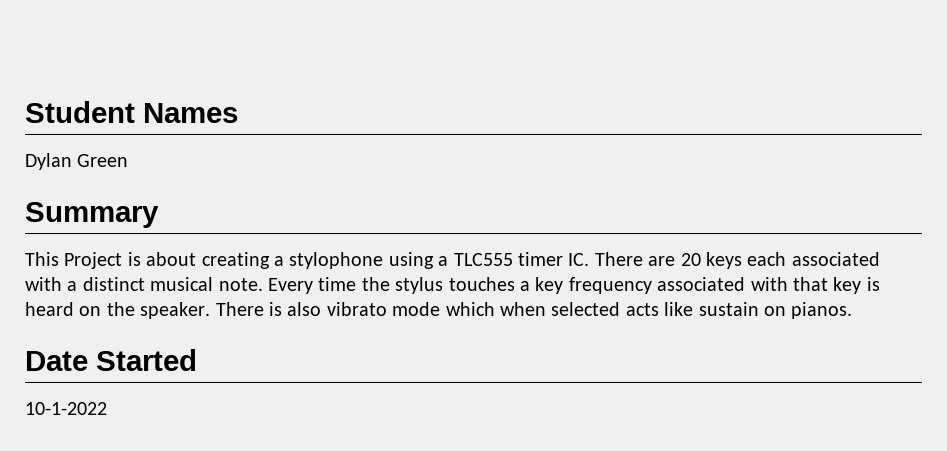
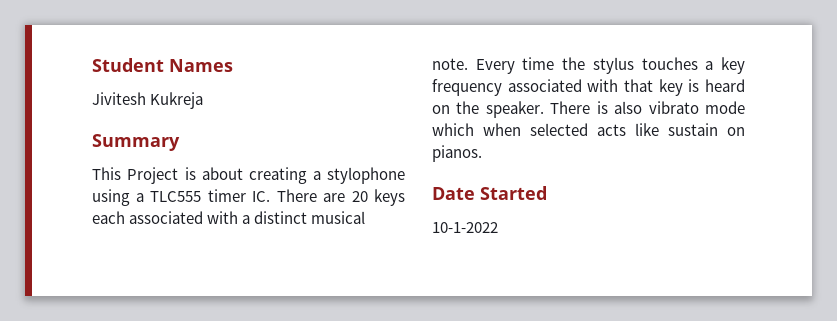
[25,153,129,170] Dylan Green -> [92,92,204,109] Jivitesh Kukreja

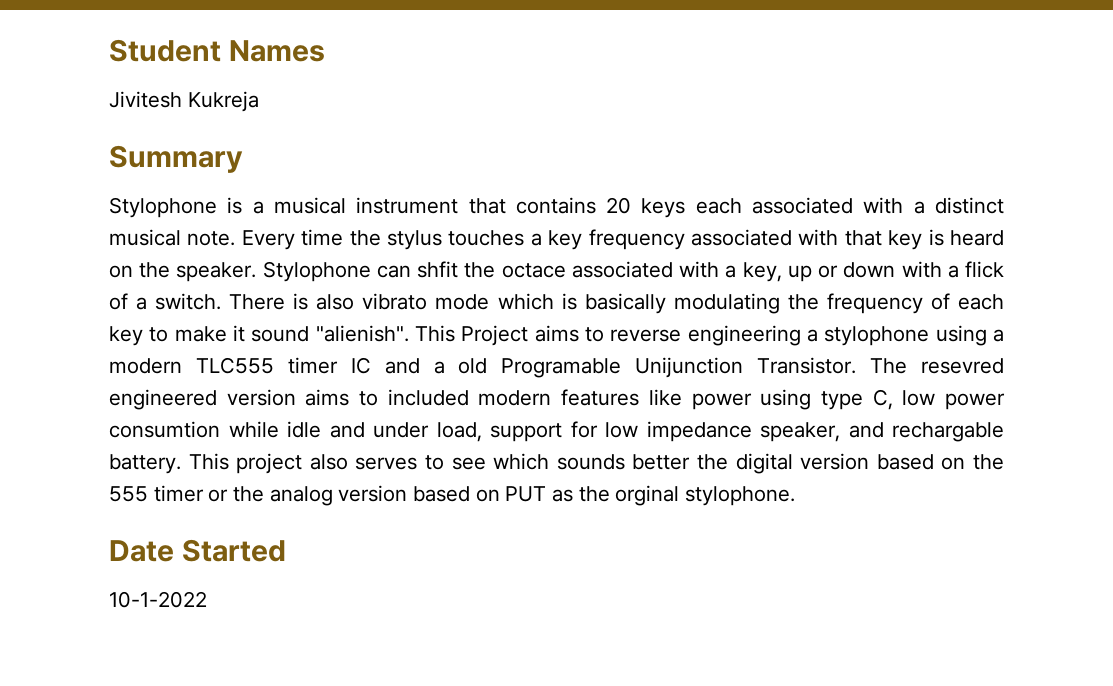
[92,167,405,184] [92,189,345,206] This Project is about creating a stylophone using a TLC555 timer IC. There are -> [109,197,596,218] Stylophone is a musical instrument that contains
(544, 109) none -> [262,261,1005,282] [109,293,222,310] Stylophone can shfit the octace associated with a key, up or down with a flick of a switch.
[483,123,745,136] [432,145,482,162] when selected acts like sustain on pianos. -> [561,293,1004,314] [109,325,1005,346] [109,357,1004,378] [109,389,1006,410] [109,421,1004,442] [109,453,1005,474] [109,485,796,506] is basically modulating the frequency of each key to make it sound "alienish". This Project aims to reverse engineering a stylophone using a modern TLC555 timer IC and a old Programable Unijunction Transistor. The resevred engineered version aims to included modern features like power using type C, low power consumtion while idle and under load, support for low impedance speaker, and rechargable battery. This project also serves to see which sounds better the digital version based on the 555 timer or the analog version based on PUT as the orginal stylophone.

